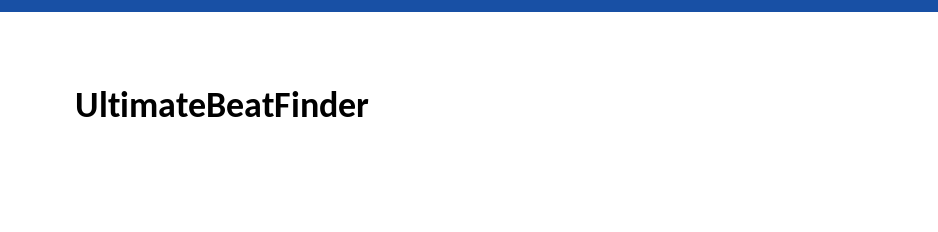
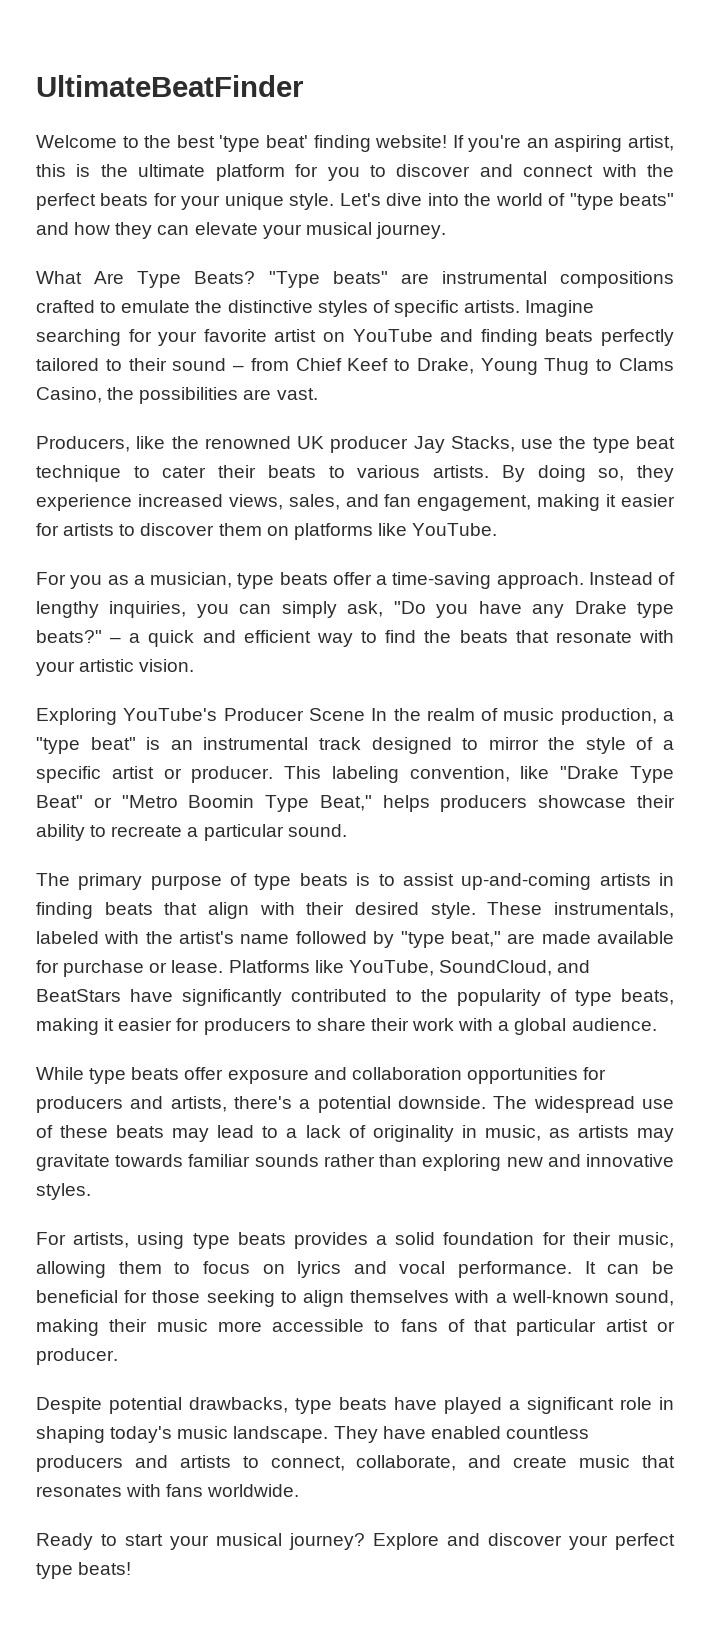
(369, 104) none -> [36,135,674,152] [36,164,674,181] [36,193,674,210] [36,222,446,239] [36,271,674,288] [36,300,595,317] [36,329,675,346] [36,358,674,375] [36,387,318,404] [36,436,675,453] [36,465,675,482] [36,494,676,511] [36,523,498,540] [36,572,675,589] [36,601,674,618] [36,630,674,647] [36,659,195,676] [36,708,674,725] [36,737,674,754] [36,766,674,783] [36,795,675,812] [36,824,347,841] [36,873,674,890] [36,902,675,919] [36,931,674,948] [36,960,591,977] [36,989,674,1006] [36,1018,657,1035] [36,1067,607,1084] [36,1096,674,1113] [36,1125,674,1142] [36,1154,674,1171] [36,1183,91,1200] [36,1232,674,1249] [36,1261,674,1278] [36,1290,674,1307] [36,1319,675,1336] [36,1348,118,1365] [36,1397,674,1414] [36,1426,589,1443] [36,1455,676,1472] [36,1484,300,1497] [36,1533,675,1550] [36,1562,132,1579] // Welcome to the best 'type beat' finding website! If you're an aspiring artist, this is the ultimate platform for you to discover and connect with the perfect beats for your unique style. Let's dive into the world of "type beats" and how they can elevate your musical journey. // What Are Type Beats? "Type beats" are instrumental compositions crafted to emulate the distinctive styles of specific artists. Imagine searching for your favorite artist on YouTube and finding beats perfectly tailored to their sound – from Chief Keef to Drake, Young Thug to Clams Casino, the possibilities are vast. // Producers, like the renowned UK producer Jay Stacks, use the type beat technique to cater their beats to various artists. By doing so, they experience increased views, sales, and fan engagement, making it easier for artists to discover them on platforms like YouTube. // For you as a musician, type beats offer a time-saving approach. Instead of lengthy inquiries, you can simply ask, "Do you have any Drake type beats?" – a quick and efficient way to find the beats that resonate with your artistic vision. // Exploring YouTube's Producer Scene In the realm of music production, a "type beat" is an instrumental track designed to mirror the style of a specific artist or producer. This labeling convention, like "Drake Type Beat" or "Metro Boomin Type Beat," helps producers showcase their ability to recreate a particular sound. // The primary purpose of type beats is to assist up-and-coming artists in finding beats that align with their desired style. These instrumentals, labeled with the artist's name followed by "type beat," are made available for purchase or lease. Platforms like YouTube, SoundCloud, and BeatStars have significantly contributed to the popularity of type beats, making it easier for producers to share their work with a global audience. // While type beats offer exposure and collaboration opportunities for producers and artists, there's a potential downside. The widespread use of these beats may lead to a lack of originality in music, as artists may gravitate towards familiar sounds rather than exploring new and innovative styles. // For artists, using type beats provides a solid foundation for their music, allowing them to focus on lyrics and vocal performance. It can be beneficial for those seeking to align themselves with a well-known sound, making their music more accessible to fans of that particular artist or producer. // Despite potential drawbacks, type beats have played a significant role in shaping today's music landscape. They have enabled countless producers and artists to connect, collaborate, and create music that resonates with fans worldwide. // Ready to start your musical journey? Explore and discover your perfect type beats!

